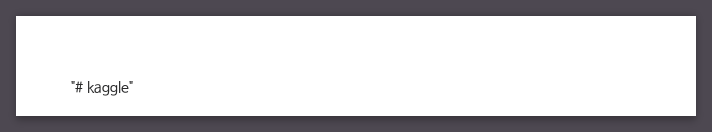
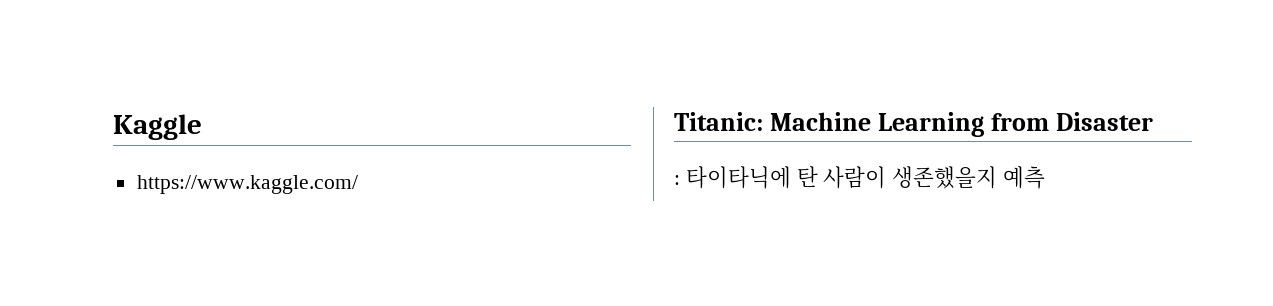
[71,81,133,96] "# kaggle" -> [113,114,202,140] [136,175,358,194] [674,112,1154,137] [674,166,1046,189] Kaggle // https://www.kaggle.com/ // Titanic: Machine Learning from Disaster // : 타이타닉에 탄 사람이 생존했을지 예측

